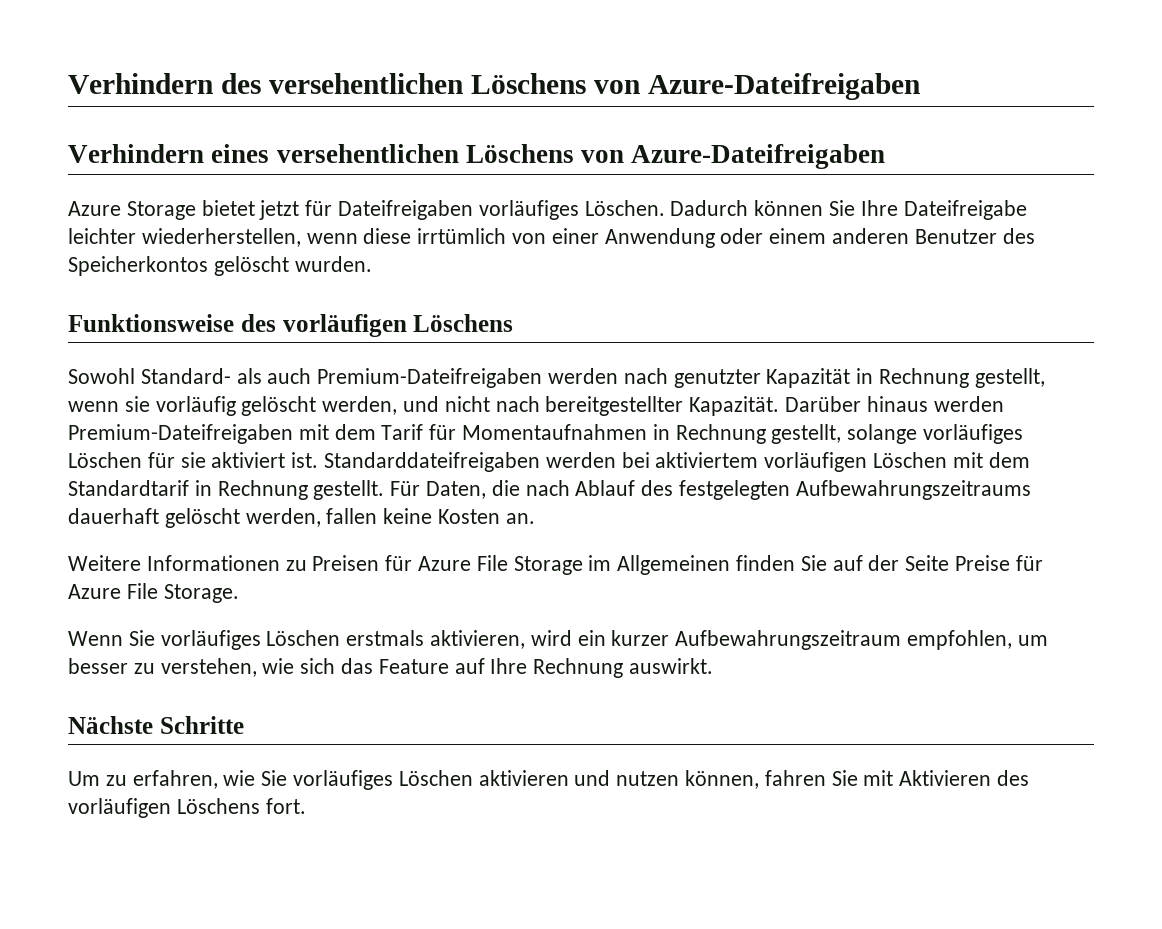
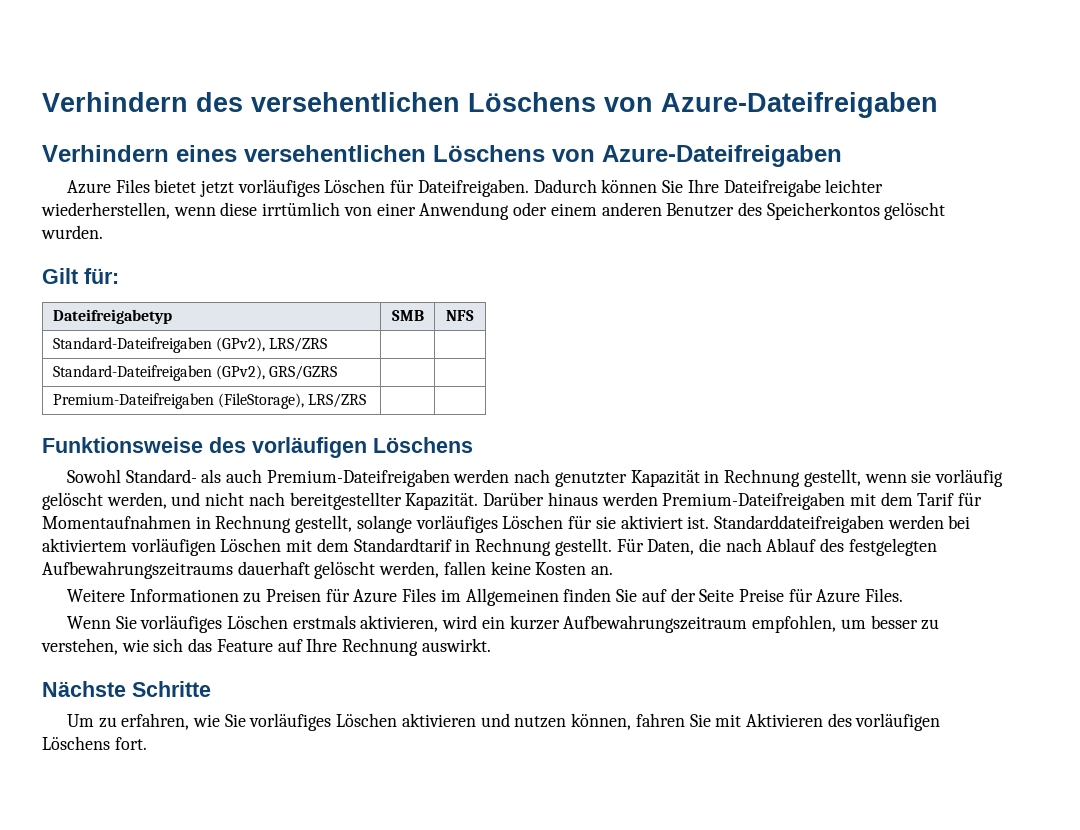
[126,201,196,220] Storage -> [115,179,150,193] Files
[305,200,665,220] für Dateifreigaben vorläufiges Löschen. -> [237,179,529,197] vorläufiges Löschen für Dateifreigaben.
(372, 264) none -> [42,268,119,284] [52,309,172,324] [391,310,424,321] [446,310,474,321] [52,337,328,353] [52,365,338,381] [52,393,367,409] // Gilt für: // Dateifreigabetyp | SMB | NFS // Standard-Dateifreigaben (GPv2), LRS/ZRS | | // Standard-Dateifreigaben (GPv2), GRS/GZRS | | // Premium-Dateifreigaben (FileStorage), LRS/ZRS | |
[476,555,583,575] File Storage -> [402,588,437,602] Files
[126,583,239,603] File Storage. -> [865,588,904,602] Files.

